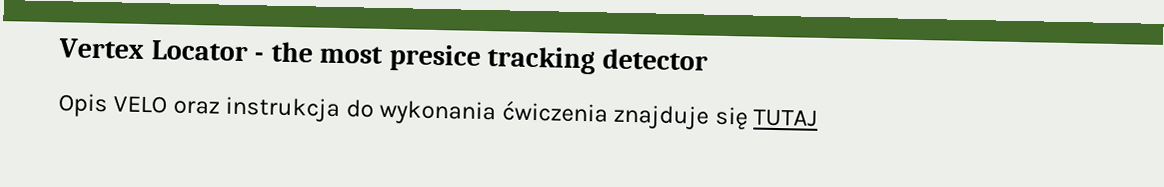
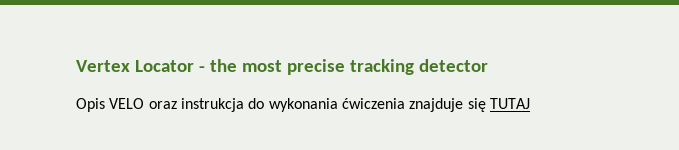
[388,44,481,72] presice -> [286,59,345,75] precise

